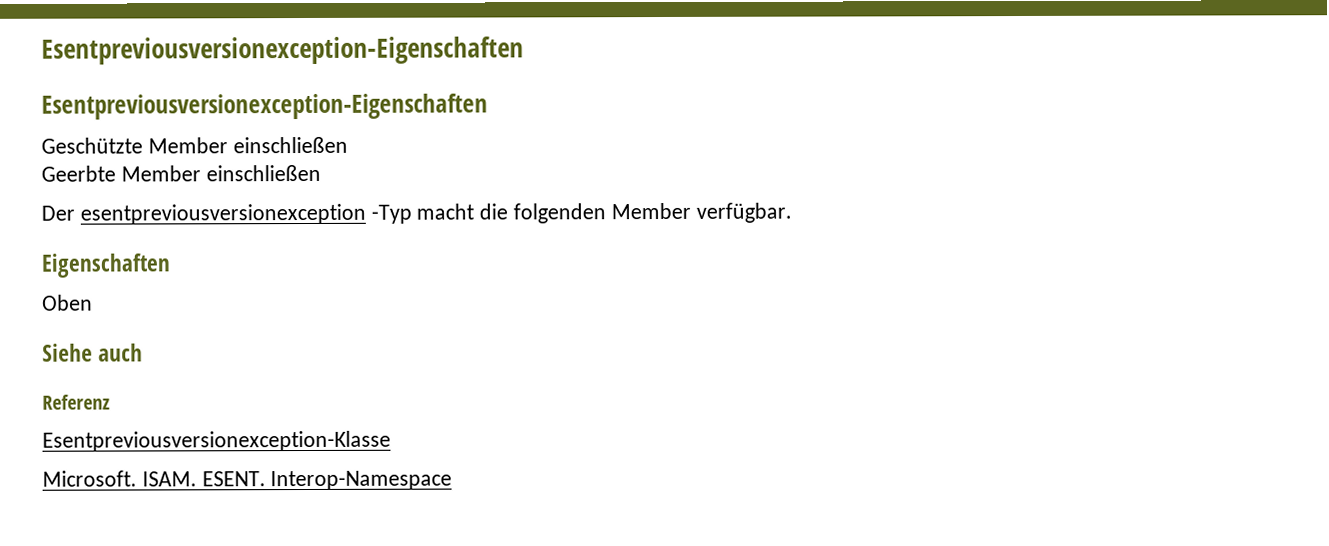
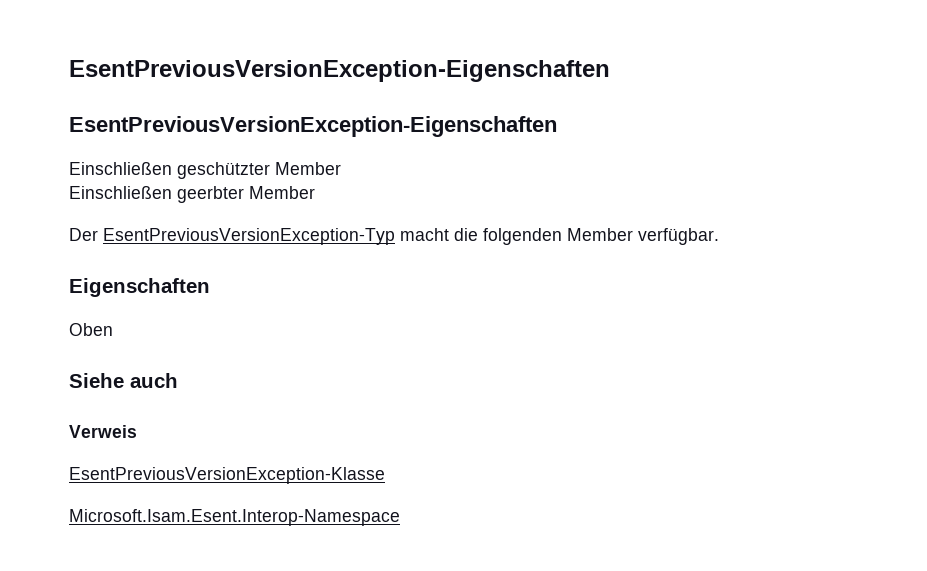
[41,36,524,65] [41,93,488,120] [41,136,348,154] [41,164,321,182] Esentpreviousversionexception-Eigenschaften // Esentpreviousversionexception-Eigenschaften // Geschützte Member einschließen // Geerbte Member einschließen -> [69,60,610,82] [69,116,557,137] [69,162,341,179] [69,186,315,203] EsentPreviousVersionException-Eigenschaften // EsentPreviousVersionException-Eigenschaften // Einschließen geschützter Member // Einschließen geerbter Member
[79,203,412,225] esentpreviousversionexception -Typ -> [103,228,395,245] EsentPreviousVersionException-Typ
[42,394,110,410] [42,430,391,452] [42,470,453,491] Referenz // Esentpreviousversionexception-Klasse // Microsoft. ISAM. ESENT. Interop-Namespace -> [69,425,137,438] [69,467,385,484] [69,509,400,526] Verweis // EsentPreviousVersionException-Klasse // Microsoft.Isam.Esent.Interop-Namespace

